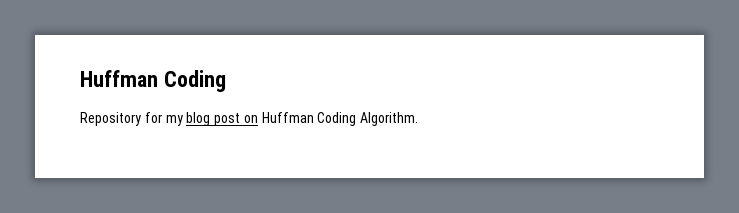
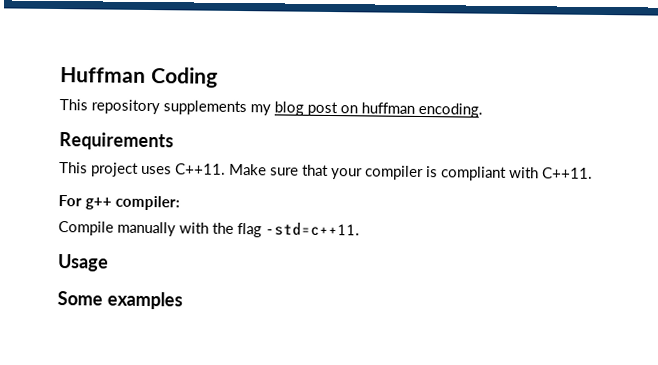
[80,112,162,126] Repository for -> [59,99,247,116] This repository supplements
[261,112,419,126] Huffman Coding Algorithm. -> [361,102,483,118] [59,132,174,151] [59,162,593,181] [58,195,180,211] [58,221,360,238] [58,254,109,272] [57,291,183,310] huffman encoding. // Requirements // This project uses C++11. Make sure that your compiler is compliant with C++11. // For g++ compiler: // Compile manually with the flag -std=c++11. // Usage // Some examples

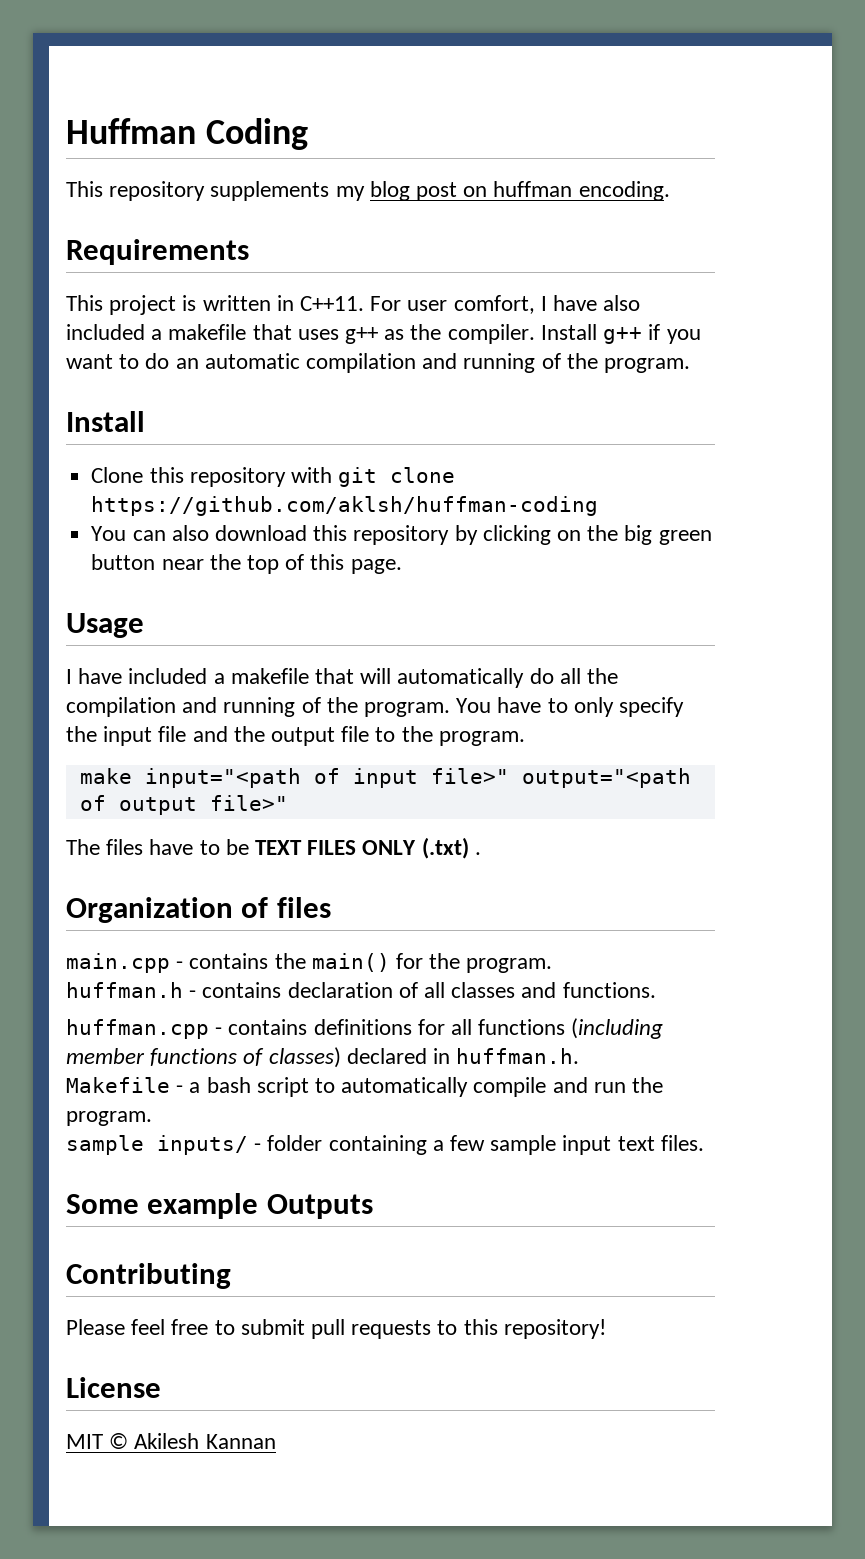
[141,163,593,181] [58,195,180,211] [58,221,360,238] [58,254,109,272] [57,291,183,310] uses C++11. Make sure that your compiler is compliant with C++11. // For g++ compiler: // Compile manually with the flag -std=c++11. // Usage // Some examples -> [182,295,641,314] [66,324,701,344] [66,353,691,373] [66,411,145,432] [91,467,456,487] [91,496,599,516] [91,525,712,545] [91,554,402,574] [66,613,144,638] [66,668,619,688] [66,697,685,717] [66,726,525,746] [79,768,691,788] [79,795,288,815] [66,837,481,859] [66,897,331,923] [66,953,553,973] [66,982,656,998] [66,1018,664,1039] [66,1047,580,1068] [66,1077,664,1097] [66,1111,152,1126] [66,1135,704,1155] [66,1193,373,1219] [66,1263,231,1289] [66,1319,606,1339] [66,1377,161,1398] [66,1433,276,1449] is written in C++11. For user comfort, I have also included a makefile that uses g++ as the compiler. Install g++ if you want to do an automatic compilation and running of the program. // Install // Clone this repository with git clone https://github.com/aklsh/huffman-coding // You can also download this repository by clicking on the big green button near the top of this page. // Usage // I have included a makefile that will automatically do all the compilation and running of the program. You have to only specify the input file and the output file to the program. // make input="<path of input file>" output="<path of output file>" // The files have to be TEXT FILES ONLY (.txt) . // Organization of files // main.cpp - contains the main() for the program. // huffman.h - contains declaration of all classes and functions. // huffman.cpp - contains definitions for all functions (including member functions of classes) declared in huffman.h. // Makefile - a bash script to automatically compile and run the program. // sample inputs/ - folder containing a few sample input text files. // Some example Outputs // Contributing // Please feel free to submit pull requests to this repository! // License // MIT © Akilesh Kannan

